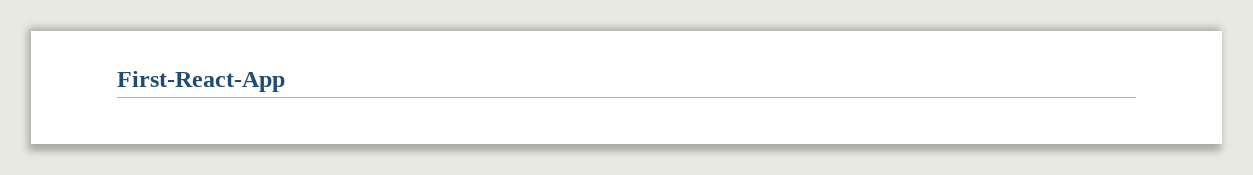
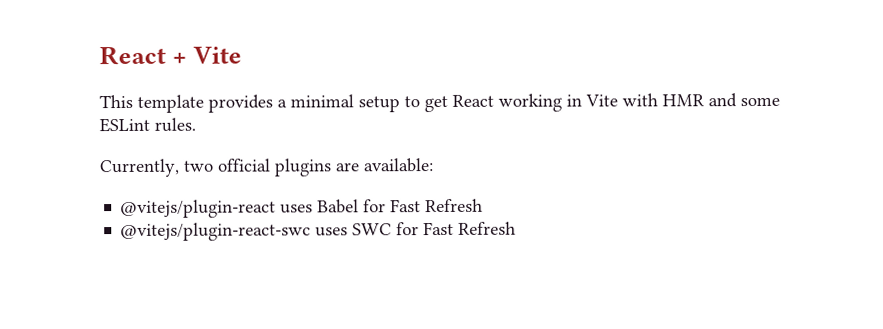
[117,71,285,92] First-React-App -> [99,45,243,66] [99,93,780,113] [99,117,196,133] [99,158,434,178] [120,198,484,219] [120,221,517,242] React + Vite // This template provides a minimal setup to get React working in Vite with HMR and some ESLint rules. // Currently, two official plugins are available: // @vitejs/plugin-react uses Babel for Fast Refresh // @vitejs/plugin-react-swc uses SWC for Fast Refresh

